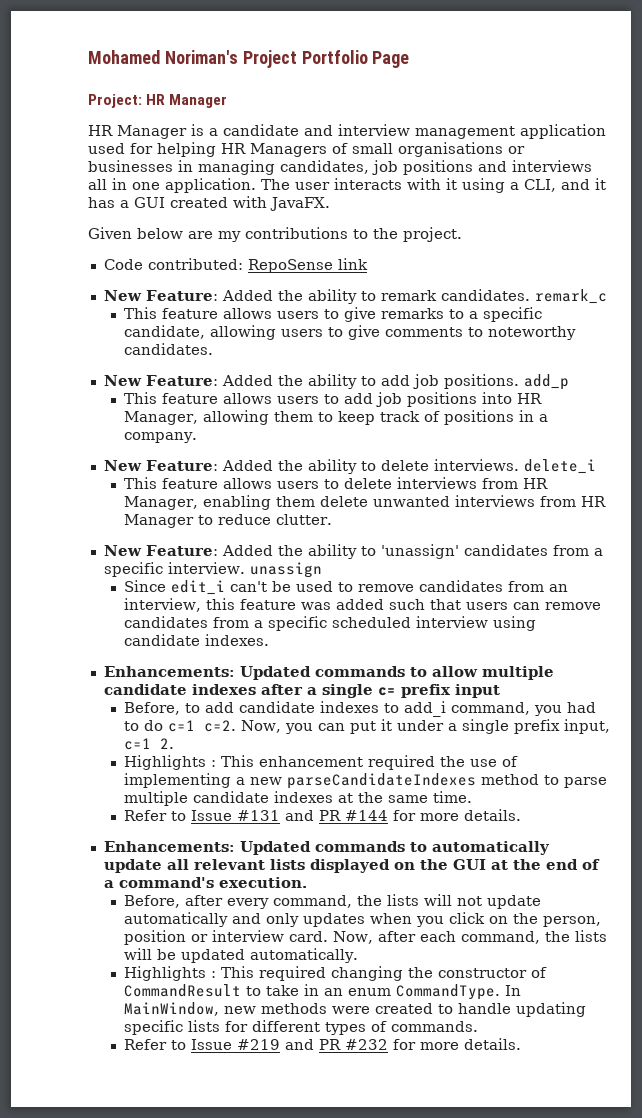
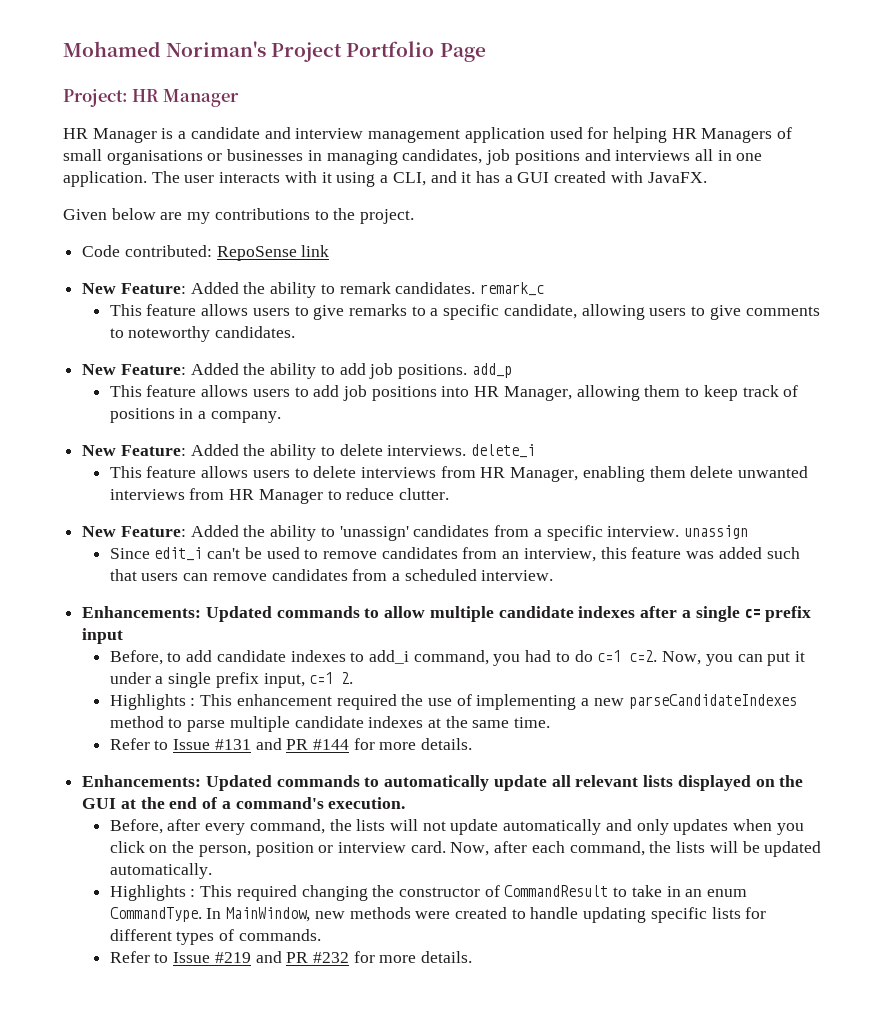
[267,616,536,631] [123,634,269,646] specific scheduled interview using candidate indexes. -> [404,569,554,581] scheduled interview.

